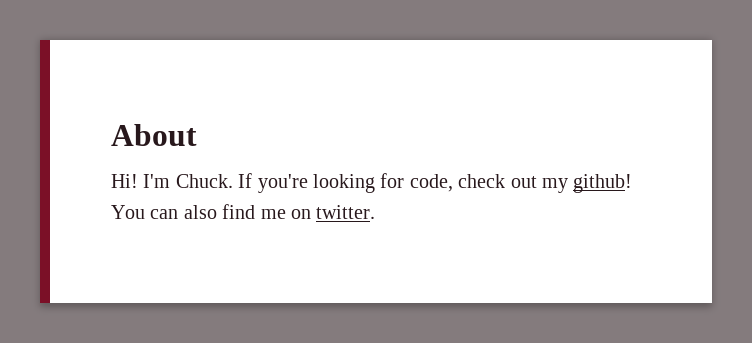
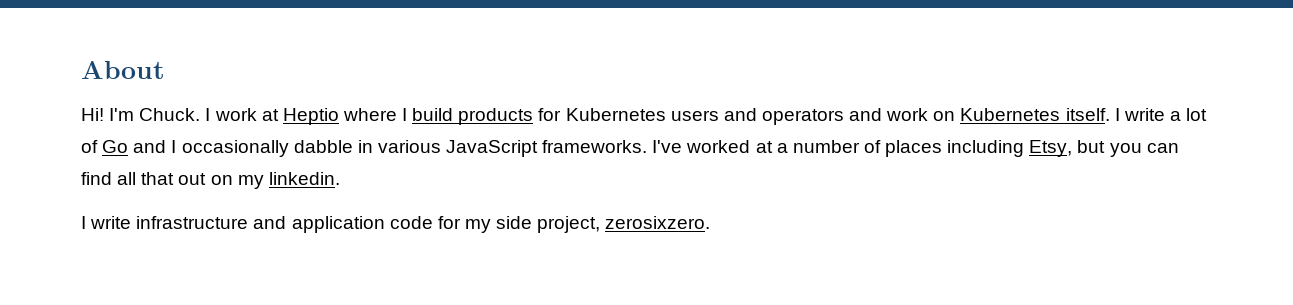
[238,173,633,193] [111,204,376,219] If you're looking for code, check out my github! You can also find me on twitter. -> [205,108,1208,125] [81,140,1179,157] [81,172,340,189] [81,216,711,233] I work at Heptio where I build products for Kubernetes users and operators and work on Kubernetes itself. I write a lot of Go and I occasionally dabble in various JavaScript frameworks. I've worked at a number of places including Etsy, but you can find all that out on my linkedin. // I write infrastructure and application code for my side project, zerosixzero.

